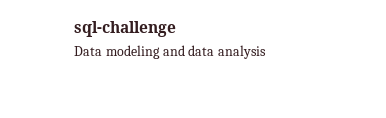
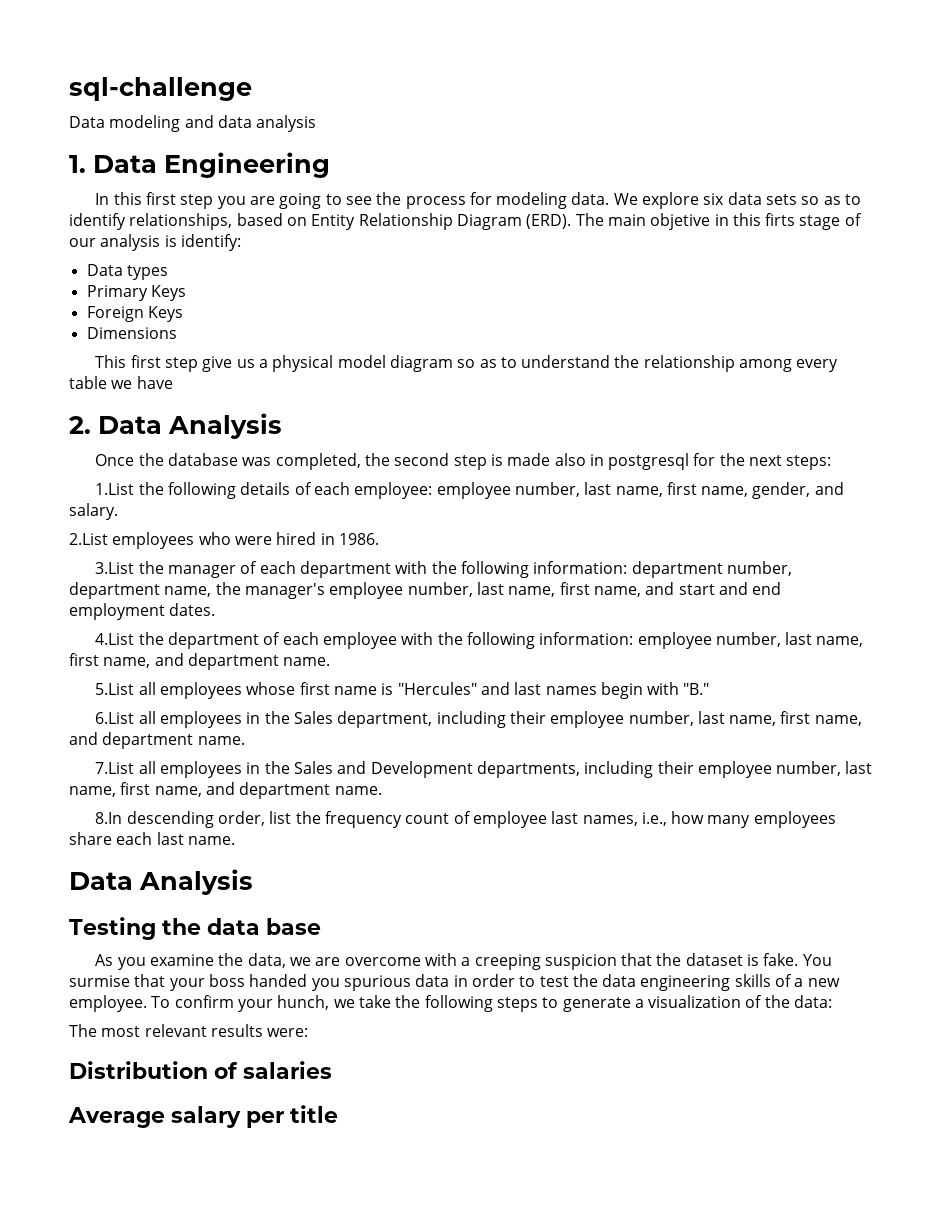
(267, 52) none -> [69,152,330,178] [95,192,862,209] [69,213,862,230] [69,234,241,251] [86,264,168,280] [86,285,186,301] [86,306,183,322] [86,327,177,339] [95,355,839,372] [69,376,173,389] [69,413,282,439] [95,453,832,470] [95,482,844,499] [69,503,118,520] [69,532,379,549] [95,561,792,578] [69,582,782,599] [69,603,216,620] [95,632,864,649] [69,653,331,670] [95,682,710,699] [95,711,862,728] [69,732,245,749] [95,761,873,778] [69,782,382,799] [95,811,836,828] [69,832,235,845] [69,869,253,895] [69,917,321,940] [95,953,832,970] [69,974,840,991] [69,995,833,1012] [69,1024,309,1037] [69,1061,332,1079] [68,1105,338,1128] // 1. Data Engineering // In this first step you are going to see the process for modeling data. We explore six data sets so as to identify relationships, based on Entity Relationship Diagram (ERD). The main objetive in this firts stage of our analysis is identify: // Data types // Primary Keys // Foreign Keys // Dimensions // This first step give us a physical model diagram so as to understand the relationship among every table we have // 2. Data Analysis // Once the database was completed, the second step is made also in postgresql for the next steps: // 1.List the following details of each employee: employee number, last name, first name, gender, and salary. // 2.List employees who were hired in 1986. // 3.List the manager of each department with the following information: department number, department name, the manager's employee number, last name, first name, and start and end employment dates. // 4.List the department of each employee with the following information: employee number, last name, first name, and department name. // 5.List all employees whose first name is "Hercules" and last names begin with "B." // 6.List all employees in the Sales department, including their employee number, last name, first name, and department name. // 7.List all employees in the Sales and Development departments, including their employee number, last name, first name, and department name. // 8.In descending order, list the frequency count of employee last names, i.e., how many employees share each last name. // Data Analysis // Testing the data base // As you examine the data, we are overcome with a creeping suspicion that the dataset is fake. You surmise that your boss handed you spurious data in order to test the data engineering skills of a new employee. To confirm your hunch, we take the following steps to generate a visualization of the data: // The most relevant results were: // Distribution of salaries // Average salary per title

